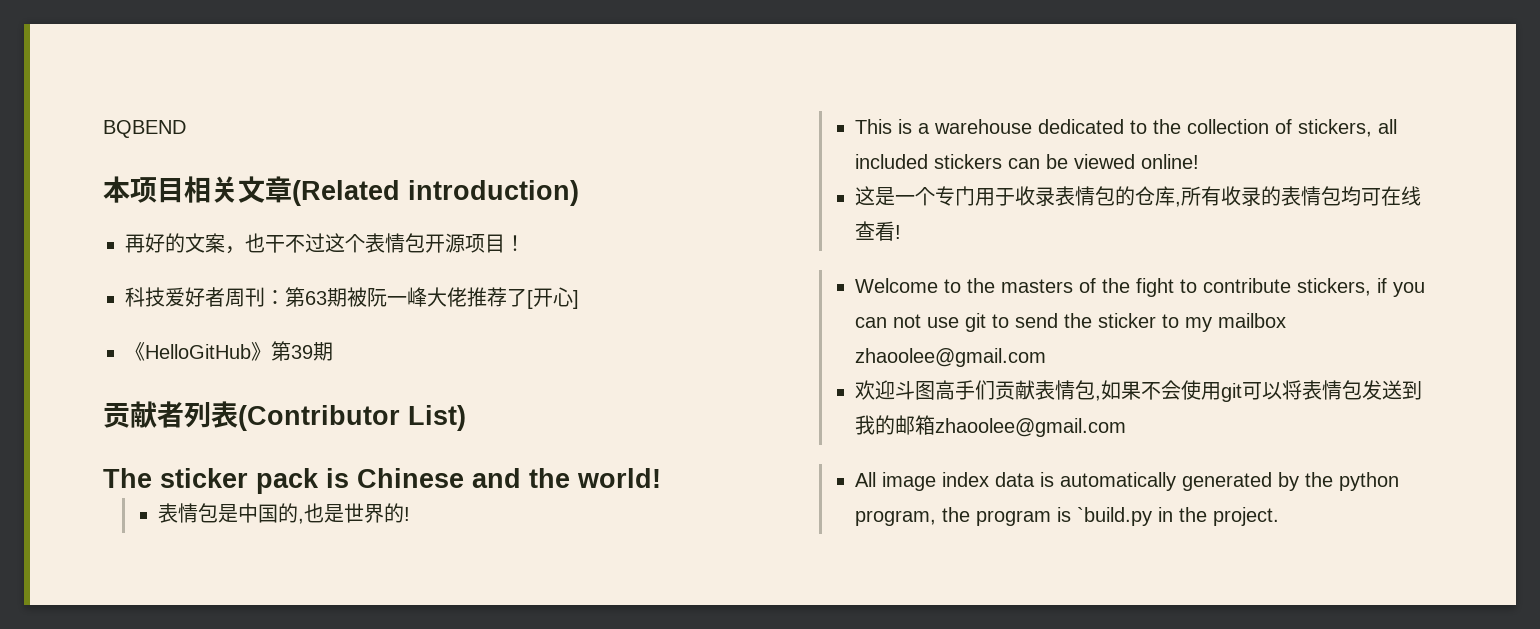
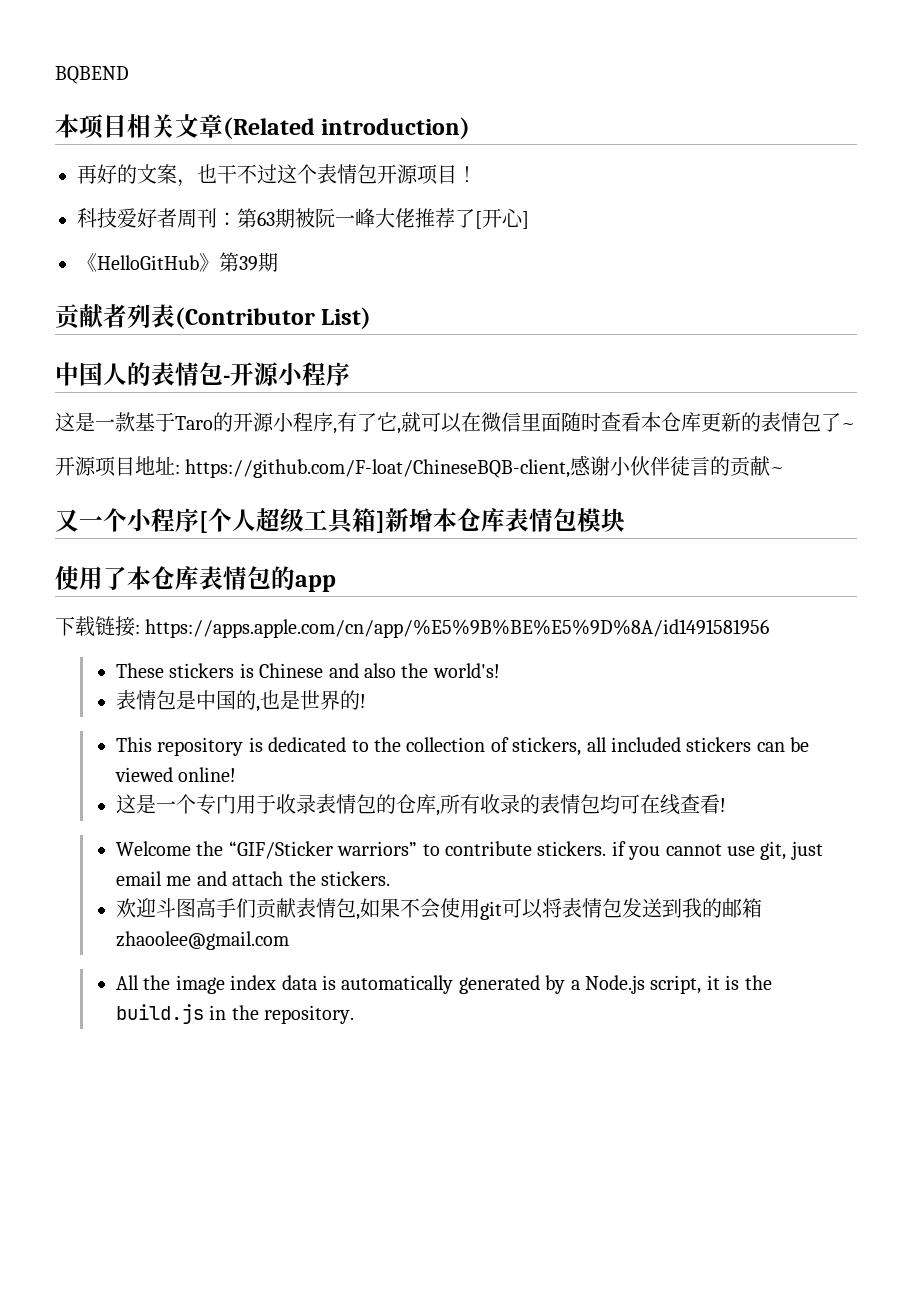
[103,468,661,494] The sticker pack is Chinese and the world! -> [55,362,350,386] [55,412,855,434] [55,455,785,478] [55,508,625,534] [55,566,336,592] [55,616,770,638] [116,663,500,678] 中国人的表情包-开源小程序 // 这是一款基于Taro的开源小程序,有了它,就可以在微信里面随时查看本仓库更新的表情包了~ // 开源项目地址: https://github.com/F-loat/ChineseBQB-client,感谢小伙伴徒言的贡献~ // 又一个小程序[个人超级工具箱]新增本仓库表情包模块 // 使用了本仓库表情包的app // 下载链接: https://apps.apple.com/cn/app/%E5%9B%BE%E5%9D%8A/id1491581956 // These stickers is Chinese and also the world's!
[898,119,1033,134] is a warehouse -> [157,737,263,756] repository is
[944,278,1175,297] to the masters of the fight -> [196,841,418,859] the “GIF/Sticker warriors”
[1297,278,1372,296] stickers, -> [537,841,607,856] stickers.
[855,313,1287,332] [855,348,1047,367] can not use git to send the sticker to my mailbox zhaoolee@gmail.com -> [665,841,823,860] [116,871,391,886] cannot use git, just email me and attach the stickers.
(877, 479) none -> [143,975,171,990] the
[1305,472,1400,491] [855,507,1153,526] the python program, the program is `build.py -> [570,975,772,994] [116,1004,205,1024] a Node.js script, it is the build.js
[1213,507,1280,526] project. -> [264,1005,355,1024] repository.

